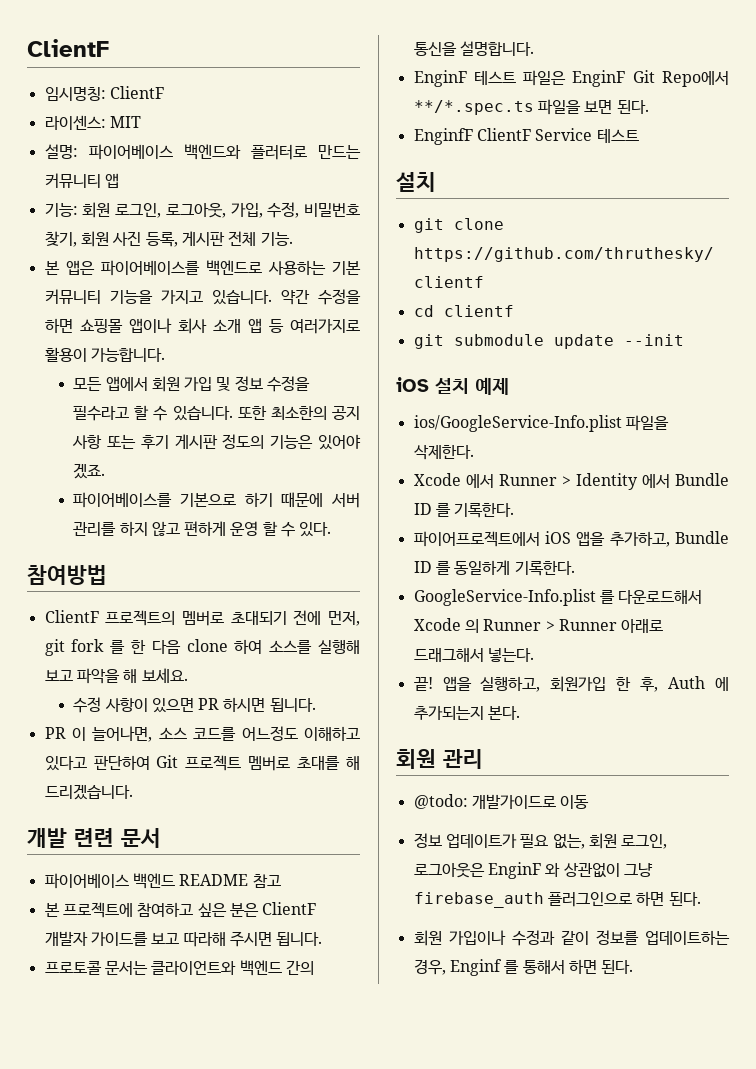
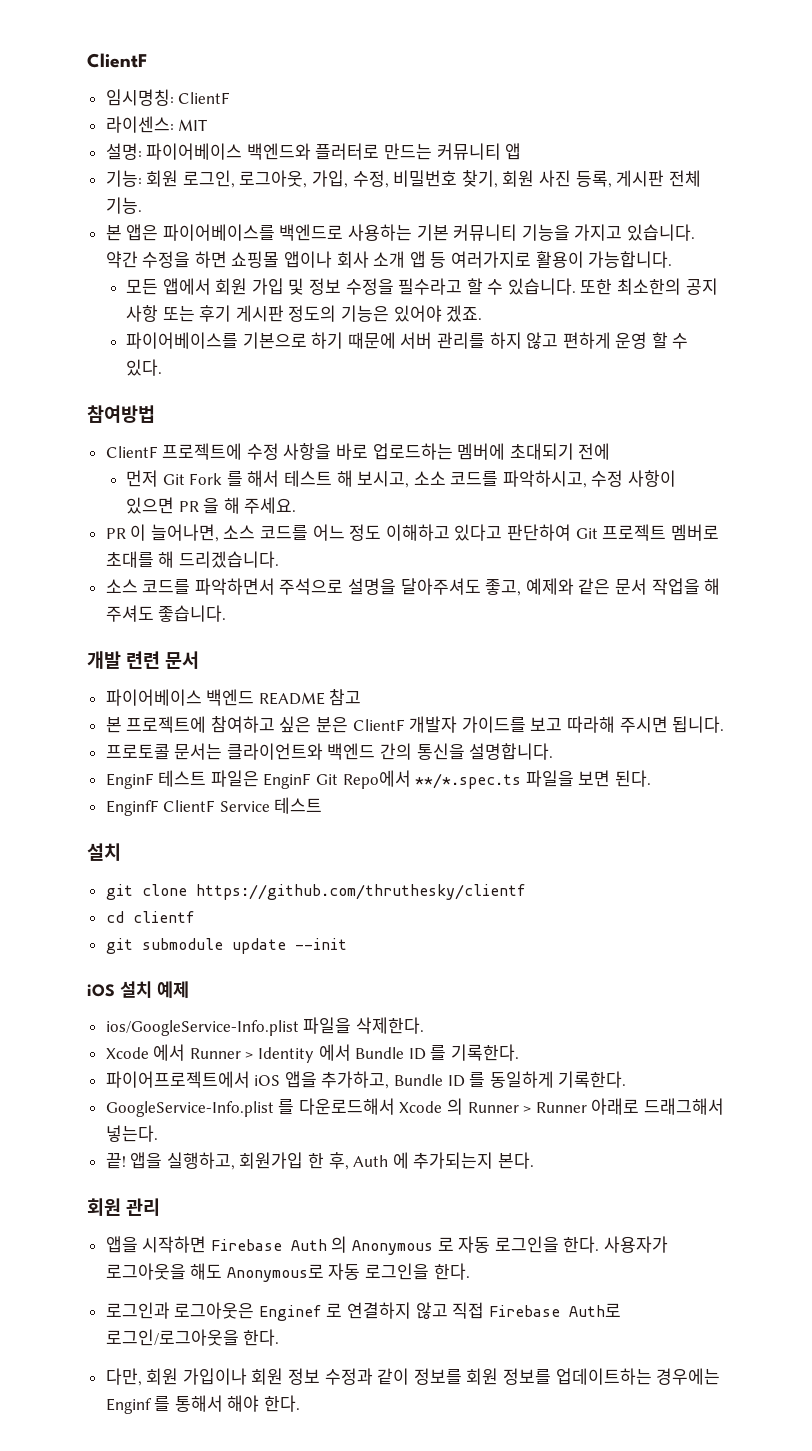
[105,610,360,626] [44,639,361,656] [44,668,188,684] 프로젝트의 멤버로 초대되기 전에 먼저, git fork 를 한 다음 clone 하여 소스를 실행해 보고 파악을 해 보세요. // -> [162,443,611,460] [125,470,587,488] 프로젝트에 수정 사항을 바로 업로드하는 멤버에 초대되기 전에 // 먼저 Git Fork 를 해서 테스트 해 보시고, 소소 코드를 파악하시고,
[223,697,316,712] 하시면 됩니다. -> [203,497,297,514] 을 해 주세요.
[241,726,298,741] 어느정도 -> [312,524,382,541] 어느 정도
(133, 792) none -> [105,578,721,596] [105,605,227,622] // 소스 코드를 파악하면서 주석으로 설명을 달아주셔도 좋고, 예제와 같은 문서 작업을 해 주셔도 좋습니다.
[413,794,590,809] [413,833,668,849] [413,862,653,879] [413,891,701,908] [413,930,730,946] [413,959,446,975] @todo: 개발가이드로 이동 // 정보 업데이트가 필요 없는, 회원 로그인, 로그아웃은 EnginF 와 상관없이 그냥 firebase_auth 플러그인으로 하면 된다. // 회원 가입이나 수정과 같이 정보를 업데이트하는 경우, -> [105,1236,669,1255] [105,1263,470,1282] [105,1302,621,1321] [105,1329,280,1346] [105,1368,721,1386] 앱을 시작하면 Firebase Auth 의 Anonymous 로 자동 로그인을 한다. 사용자가 로그아웃을 해도 Anonymous로 자동 로그인을 한다. // 로그인과 로그아웃은 Enginef 로 연결하지 않고 직접 Firebase Auth로 로그인/로그아웃을 한다. // 다만, 회원 가입이나 회원 정보 수정과 같이 정보를 회원 정보를 업데이트하는 경우에는
[568,959,634,974] 하면 된다. -> [227,1395,301,1412] 해야 한다.

